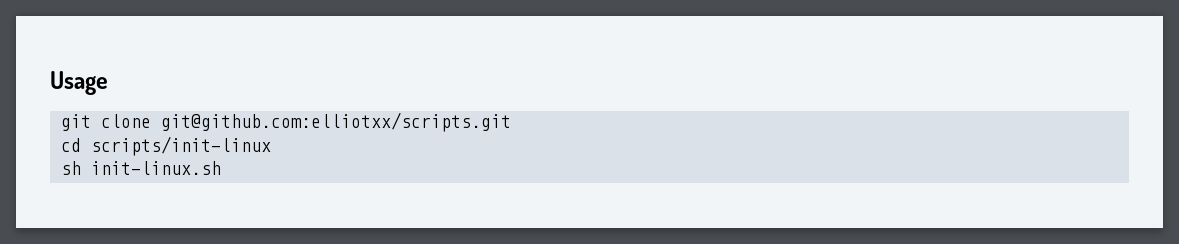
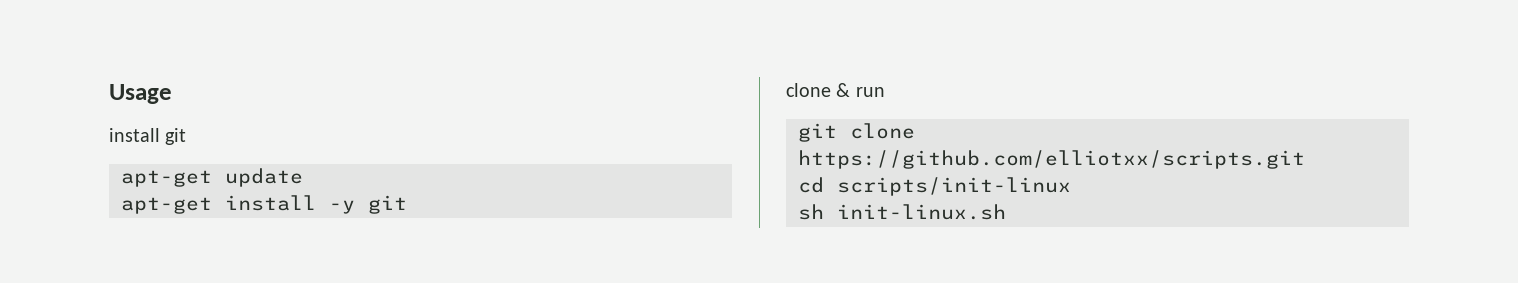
(108, 83) none -> [109,128,187,145] [121,168,303,187] [121,195,407,214] [786,83,885,97] // install git // apt-get update // apt-get install -y git // clone & run
[160,112,511,132] git@github.com:elliotxx/scripts.git -> [798,150,1305,169] https://github.com/elliotxx/scripts.git

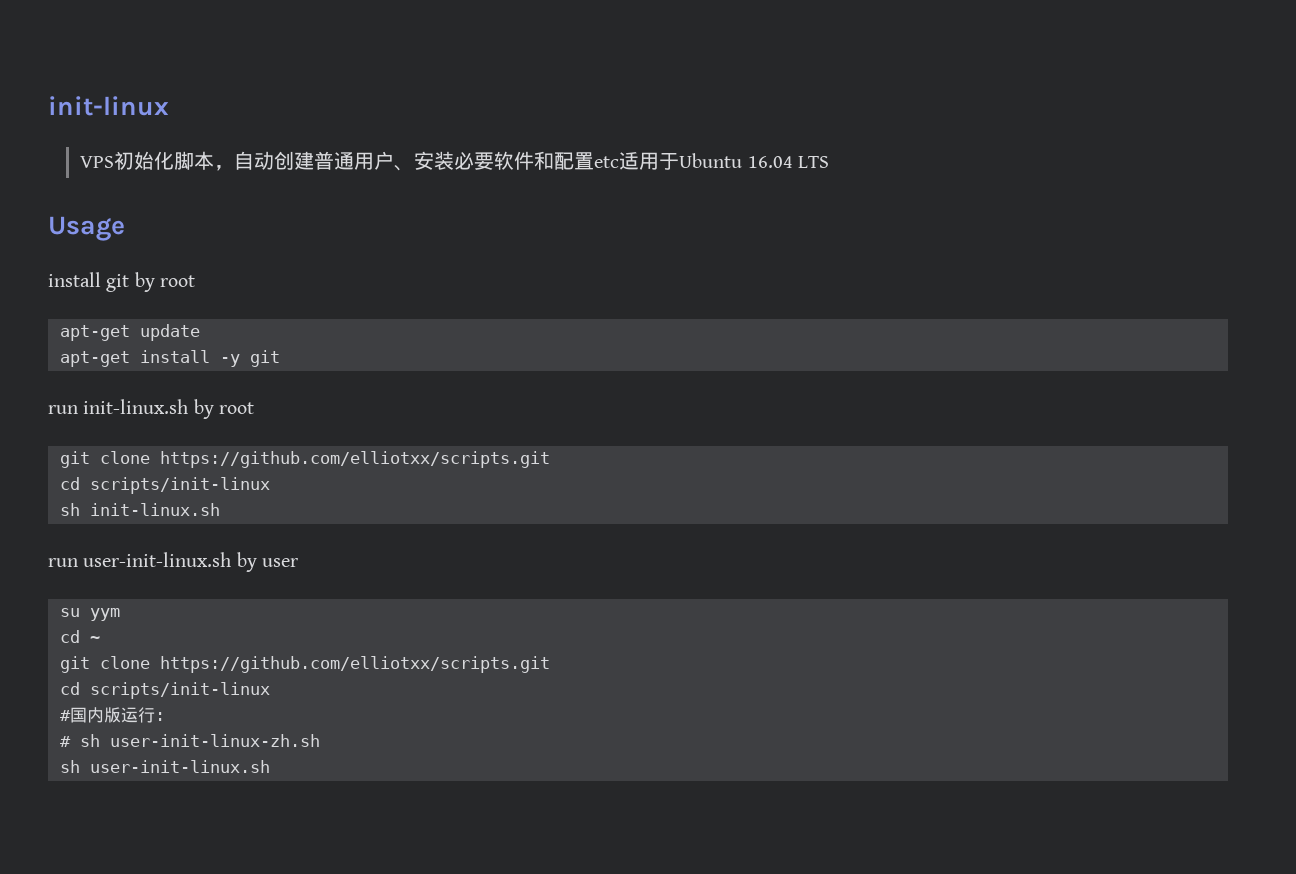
(109, 94) none -> [48,96,169,116] [80,151,830,171] init-linux // VPS初始化脚本，自动创建普通用户、安装必要软件和配置etc适用于Ubuntu 16.04 LTS //
(187, 136) none -> [134,272,196,292] by root
[786,83,885,97] clone & run -> [48,399,255,419] run init-linux.sh by root
(1006, 212) none -> [48,552,299,572] [60,608,120,621] [60,630,100,643] [60,656,550,673] [60,682,270,699] [60,707,165,723] [60,734,320,747] [60,760,270,773] // run user-init-linux.sh by user // su yym // cd ~ // git clone https://github.com/elliotxx/scripts.git // cd scripts/init-linux // #国内版运行: // # sh user-init-linux-zh.sh // sh user-init-linux.sh

